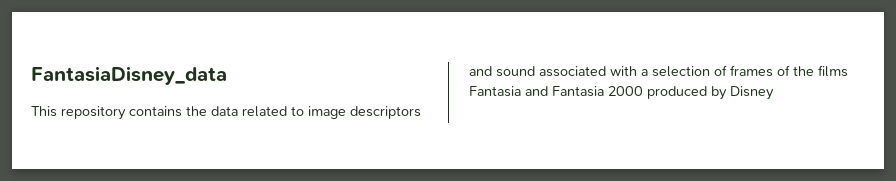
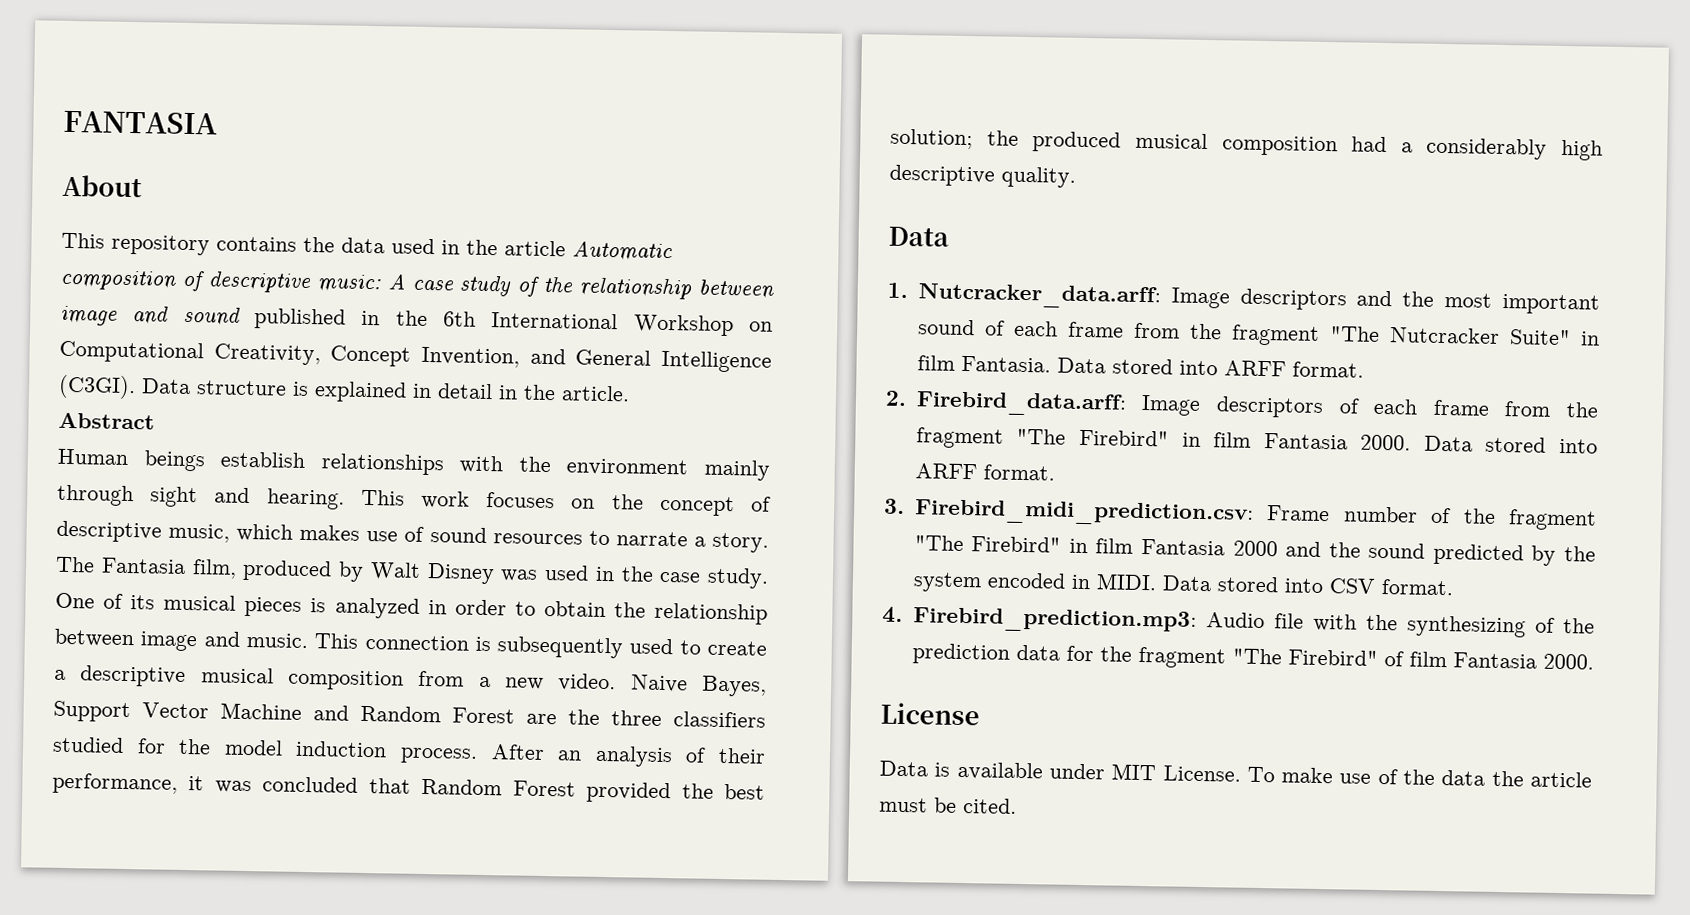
[31,66,227,85] FantasiaDisney_data -> [63,110,217,135] [62,174,142,198] FANTASIA // About
[242,106,421,119] [469,65,848,77] [469,86,774,100] related to image descriptors and sound associated with a selection of frames of the films Fantasia and Fantasia 2000 produced by Disney -> [391,238,673,262] [60,269,774,300] [60,305,773,337] [59,340,772,373] [58,374,630,403] [58,412,155,430] [57,448,770,481] [57,484,772,517] [56,520,769,553] [55,556,769,589] [55,592,768,625] [54,628,767,659] [54,665,767,697] [53,700,766,728] [52,736,767,768] [52,772,766,804] [890,128,1603,161] [889,164,1076,188] [888,226,949,247] [887,282,1600,315] [917,319,1600,346] [916,355,1364,378] [885,390,1599,418] [915,427,1598,454] [914,463,1055,481] [884,498,1597,531] [913,535,1596,566] [912,572,1454,596] [882,606,1595,638] [911,643,1594,670] [880,702,980,726] [879,760,1592,788] [879,797,1017,814] used in the article Automatic composition of descriptive music: A case study of the relationship between image and sound published in the 6th International Workshop on Computational Creativity, Concept Invention, and General Intelligence (C3GI). Data structure is explained in detail in the article. // Abstract // Human beings establish relationships with the environment mainly through sight and hearing. This work focuses on the concept of descriptive music, which makes use of sound resources to narrate a story. The Fantasia film, produced by Walt Disney was used in the case study. One of its musical pieces is analyzed in order to obtain the relationship between image and music. This connection is subsequently used to create a descriptive musical composition from a new video. Naive Bayes, Support Vector Machine and Random Forest are the three classifiers studied for the model induction process. After an analysis of their performance, it was concluded that Random Forest provided the best solution; the produced musical composition had a considerably high descriptive quality. // Data // 1. Nutcracker_data.arff: Image descriptors and the most important sound of each frame from the fragment "The Nutcracker Suite" in film Fantasia. Data stored into ARFF format. // 2. Firebird_data.arff: Image descriptors of each frame from the fragment "The Firebird" in film Fantasia 2000. Data stored into ARFF format. // 3. Firebird_midi_prediction.csv: Frame number of the fragment "The Firebird" in film Fantasia 2000 and the sound predicted by the system encoded in MIDI. Data stored into CSV format. // 4. Firebird_prediction.mp3: Audio file with the synthesizing of the prediction data for the fragment "The Firebird" of film Fantasia 2000. // License // Data is available under MIT License. To make use of the data the article must be cited.

